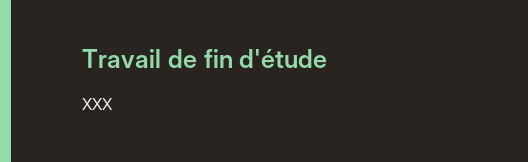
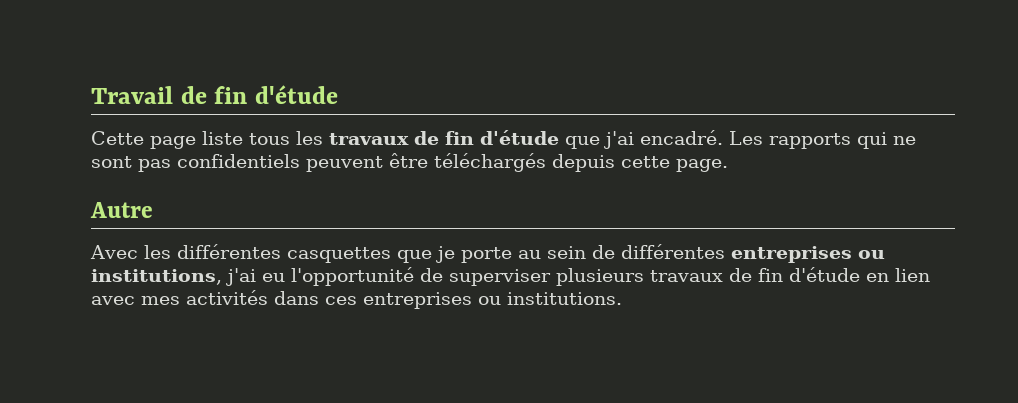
[82,98,113,110] XXX -> [91,130,916,149] [91,153,728,172] [90,202,153,218] [90,244,885,263] [91,267,930,286] [91,290,622,309] Cette page liste tous les travaux de fin d'étude que j'ai encadré. Les rapports qui ne sont pas confidentiels peuvent être téléchargés depuis cette page. // Autre // Avec les différentes casquettes que je porte au sein de différentes entreprises ou institutions, j'ai eu l'opportunité de superviser plusieurs travaux de fin d'étude en lien avec mes activités dans ces entreprises ou institutions.

